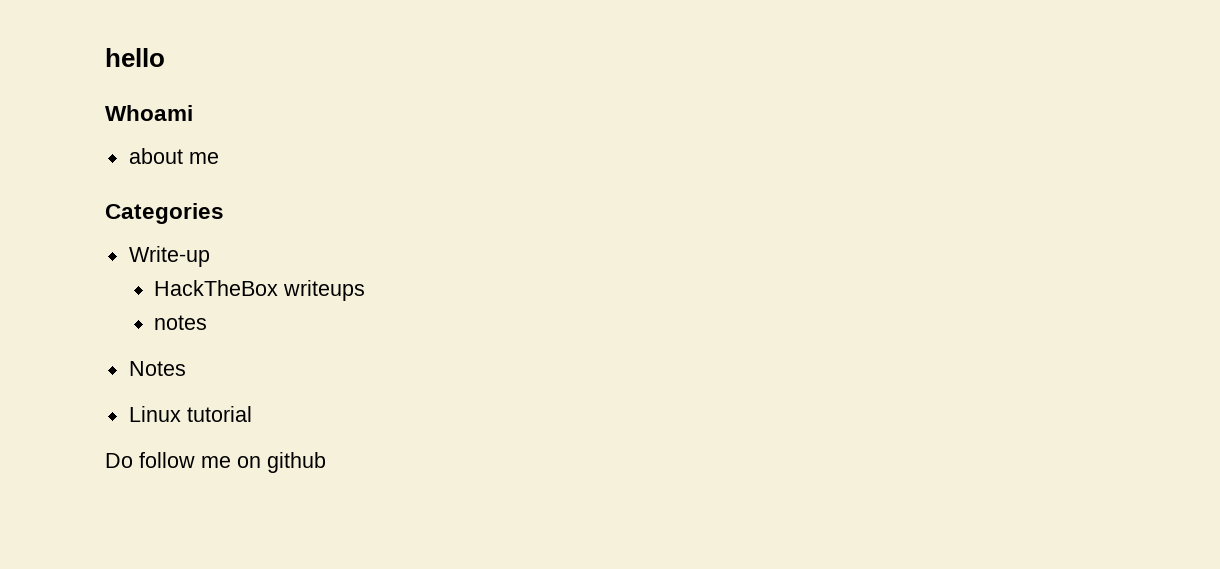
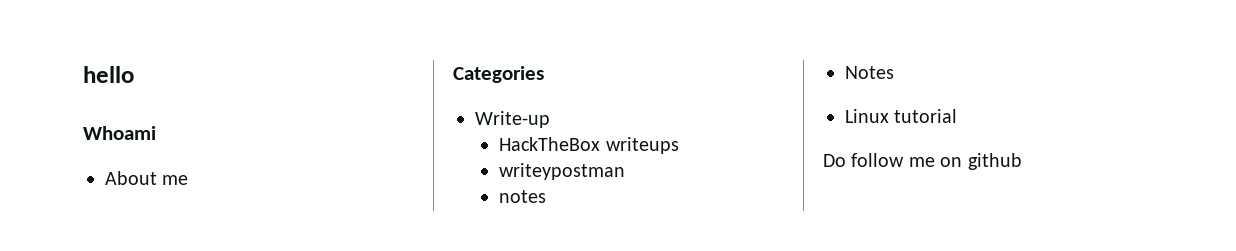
[128,148,183,164] about -> [105,171,157,185] About
(366, 290) none -> [499,163,626,180] // writeypostman

